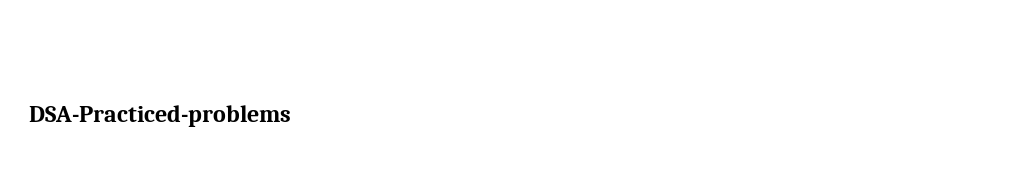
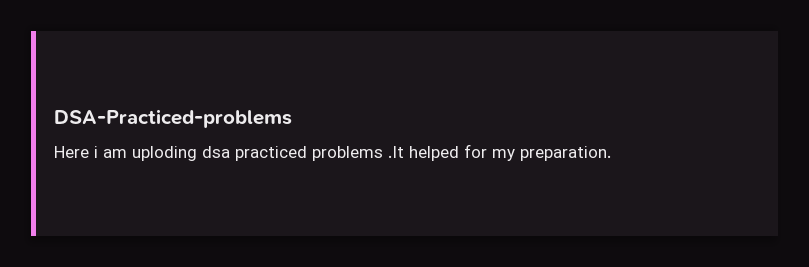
(291, 116) none -> [54,144,611,161] // Here i am uploding dsa practiced problems .It helped for my preparation.

